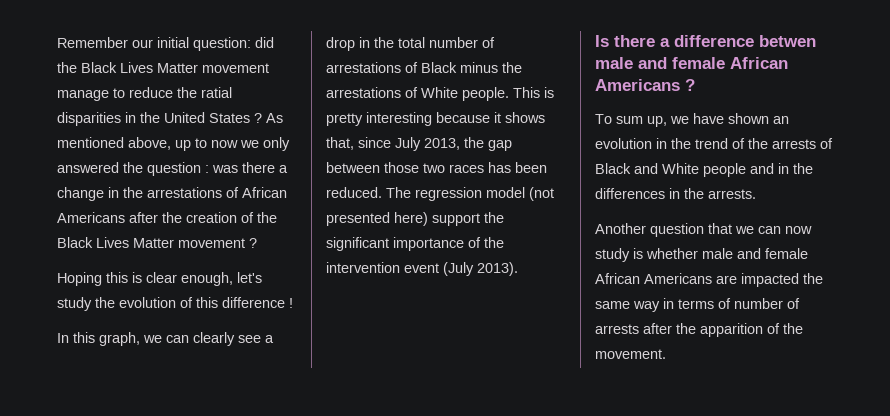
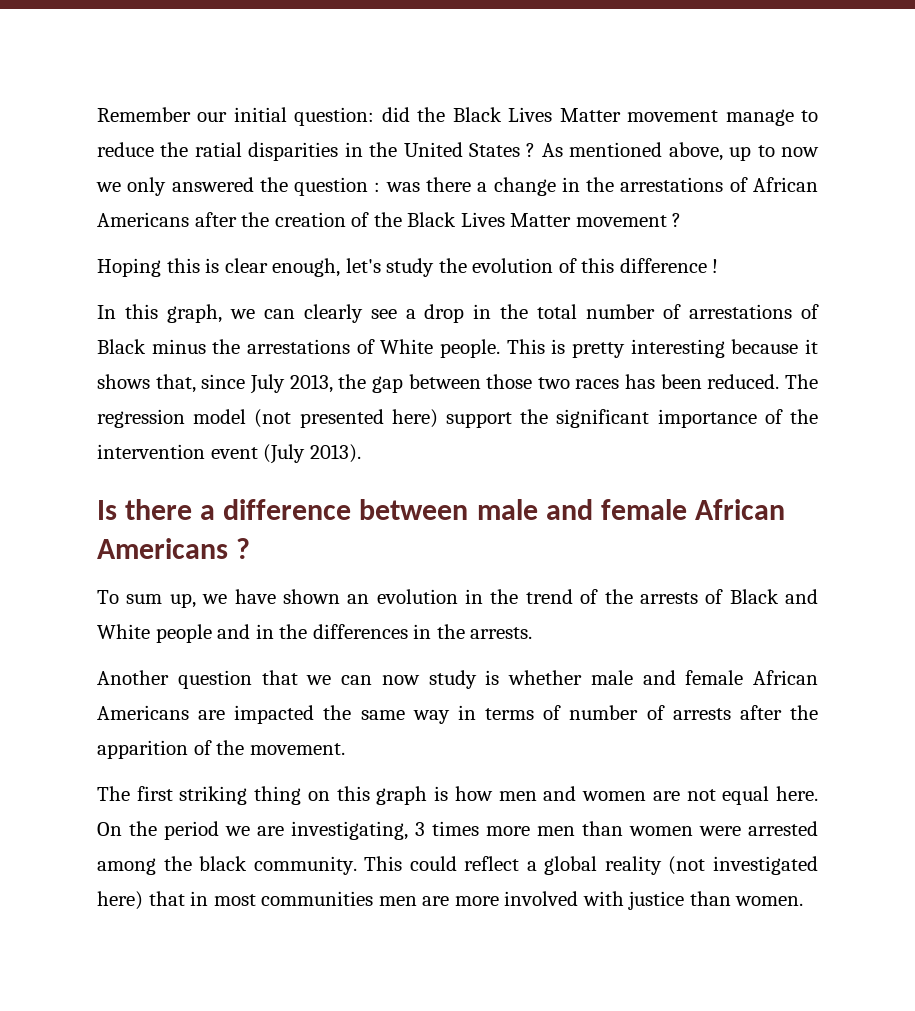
[759,35,816,47] betwen -> [359,499,469,520] between
(666, 354) none -> [97,786,819,805] [97,821,818,840] [97,856,818,875] [97,891,804,910] // The first striking thing on this graph is how men and women are not equal here. On the period we are investigating, 3 times more men than women were arrested among the black community. This could reflect a global reality (not investigated here) that in most communities men are more involved with justice than women.

